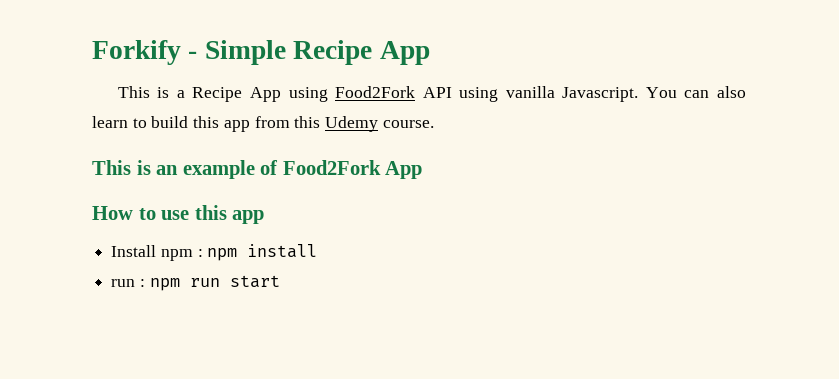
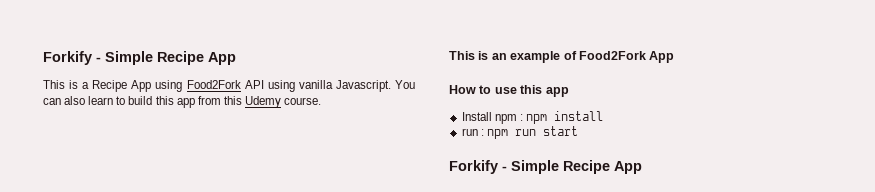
(280, 281) none -> [449,160,642,174] // Forkify - Simple Recipe App

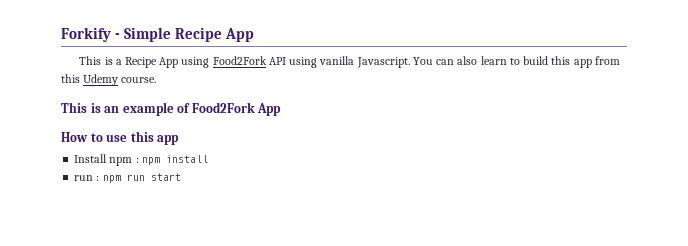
[449,160,642,174] // Forkify - Simple Recipe App -> (181, 177) none

